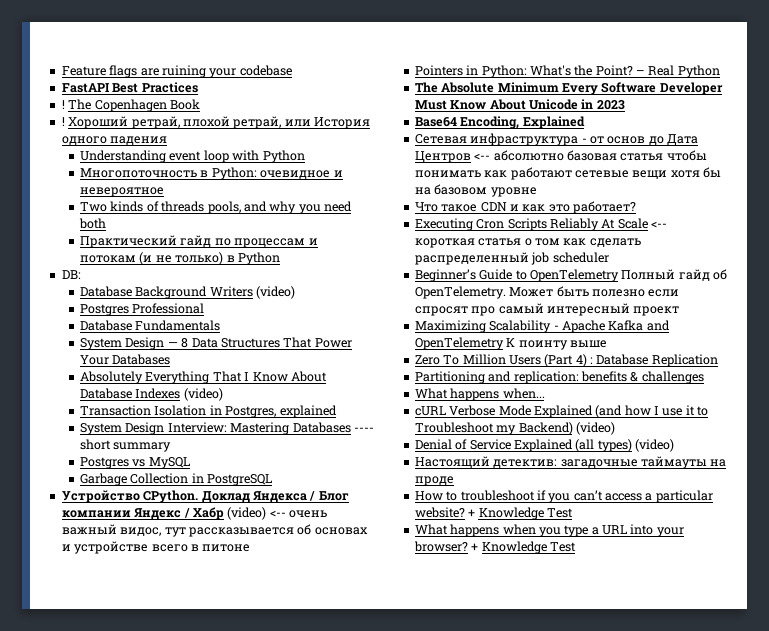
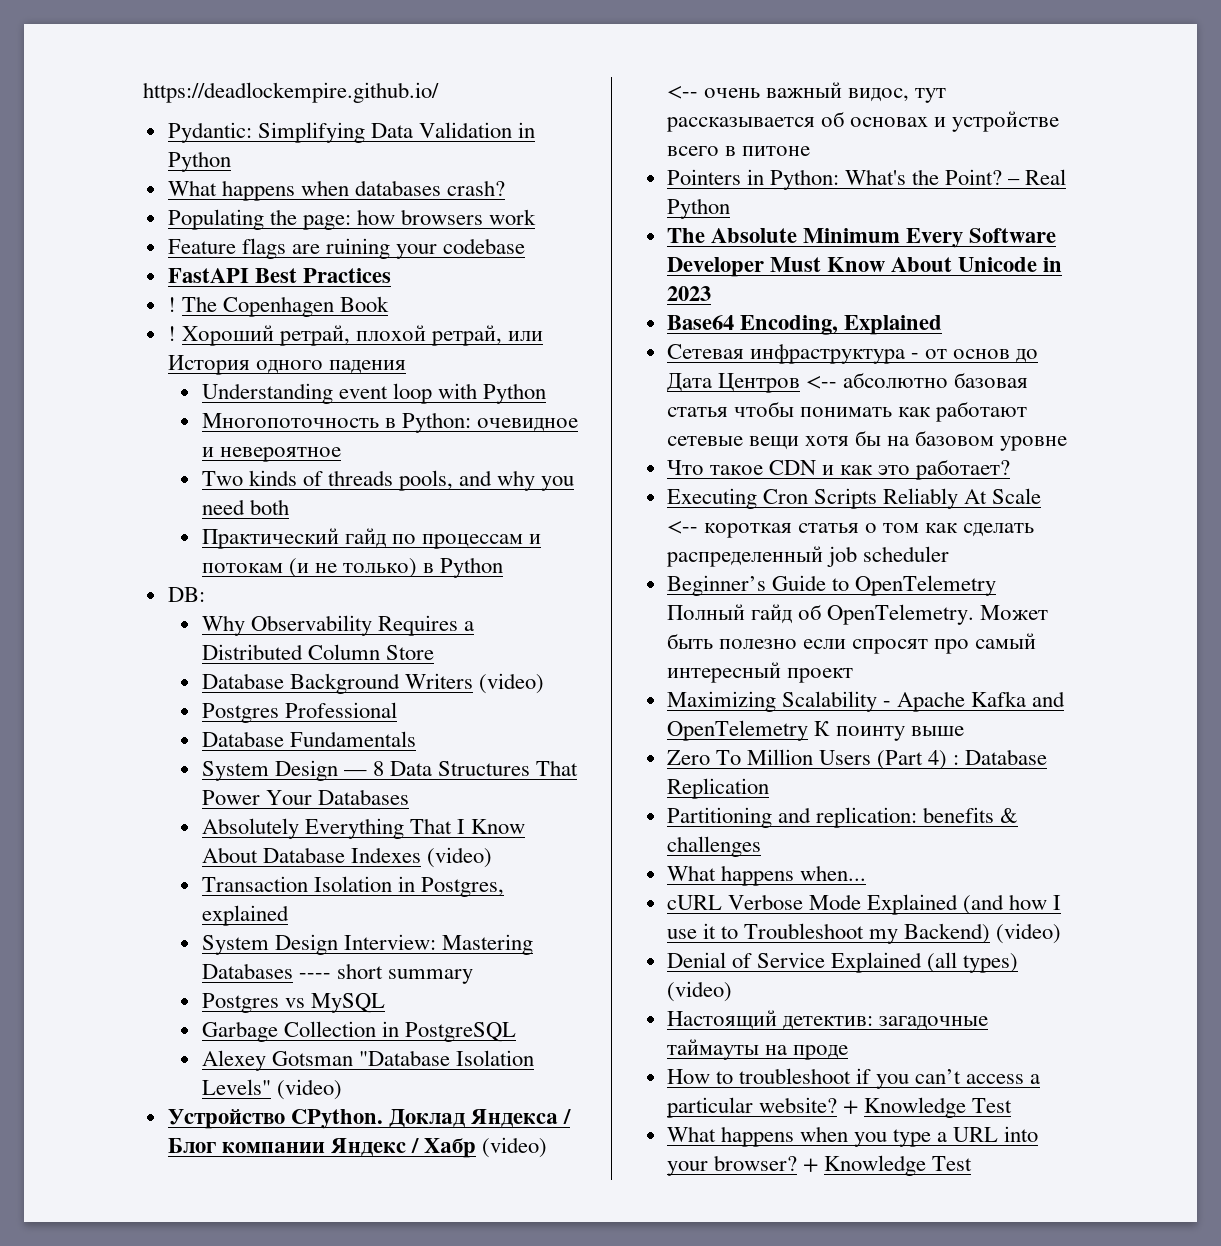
(61, 71) none -> [143,82,439,103] [167,122,536,143] [167,151,231,172] [167,180,506,201] [167,209,537,230] https://deadlockempire.github.io/ // Pydantic: Simplifying Data Validation in Python // What happens when databases crash? // Populating the page: how browsers work //
(81, 274) none -> [201,615,474,636] [201,644,434,660] // Why Observability Requires a Distributed Column Store
(273, 480) none -> [201,1050,534,1071] [201,1079,342,1100] // Alexey Gotsman "Database Isolation Levels" (video)

